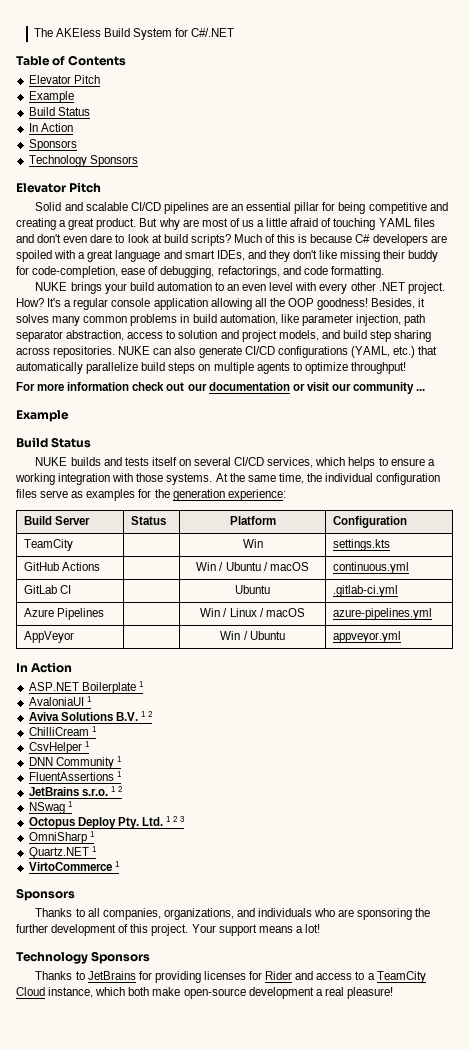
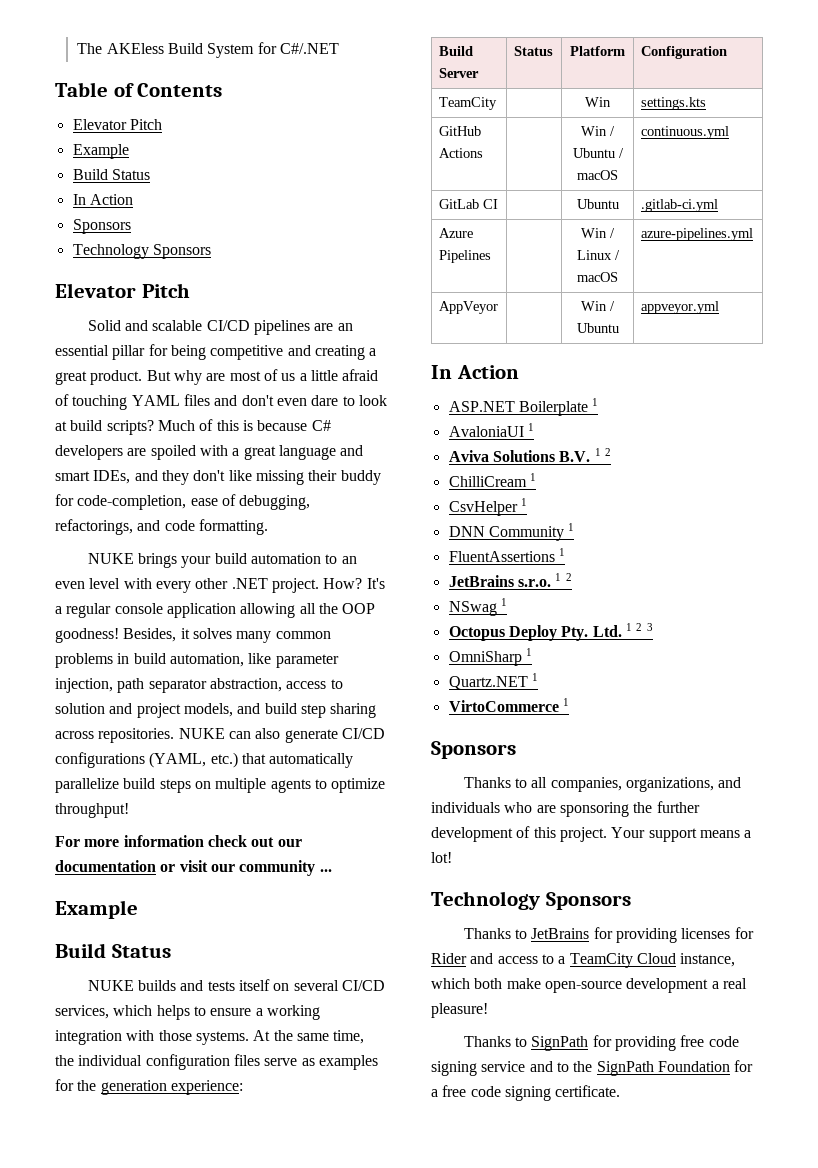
(393, 993) none -> [463,1035,739,1051] [431,1060,754,1076] [431,1085,621,1101] // Thanks to SignPath for providing free code signing service and to the SignPath Foundation for a free code signing certificate.

